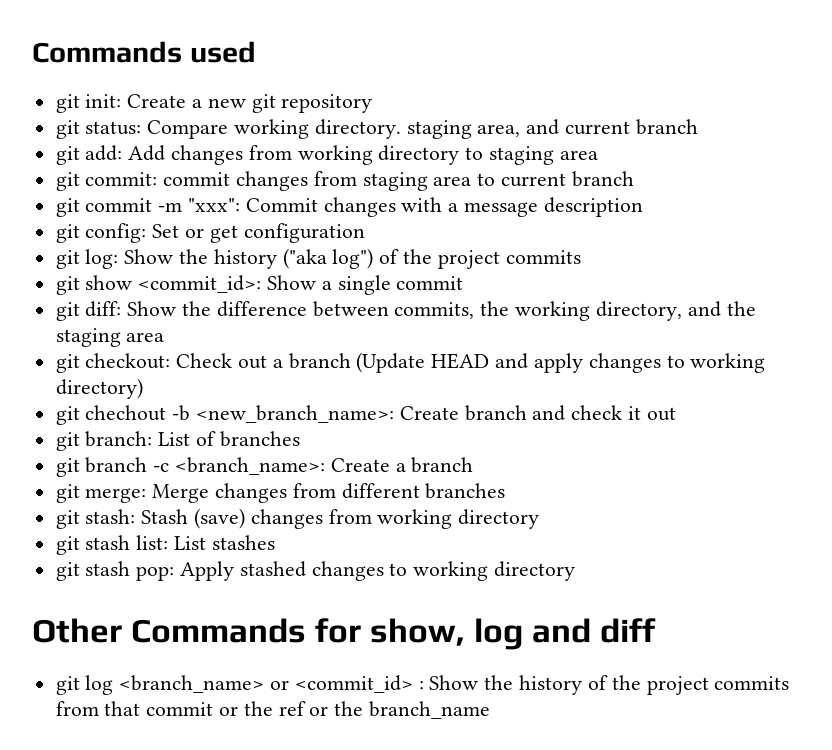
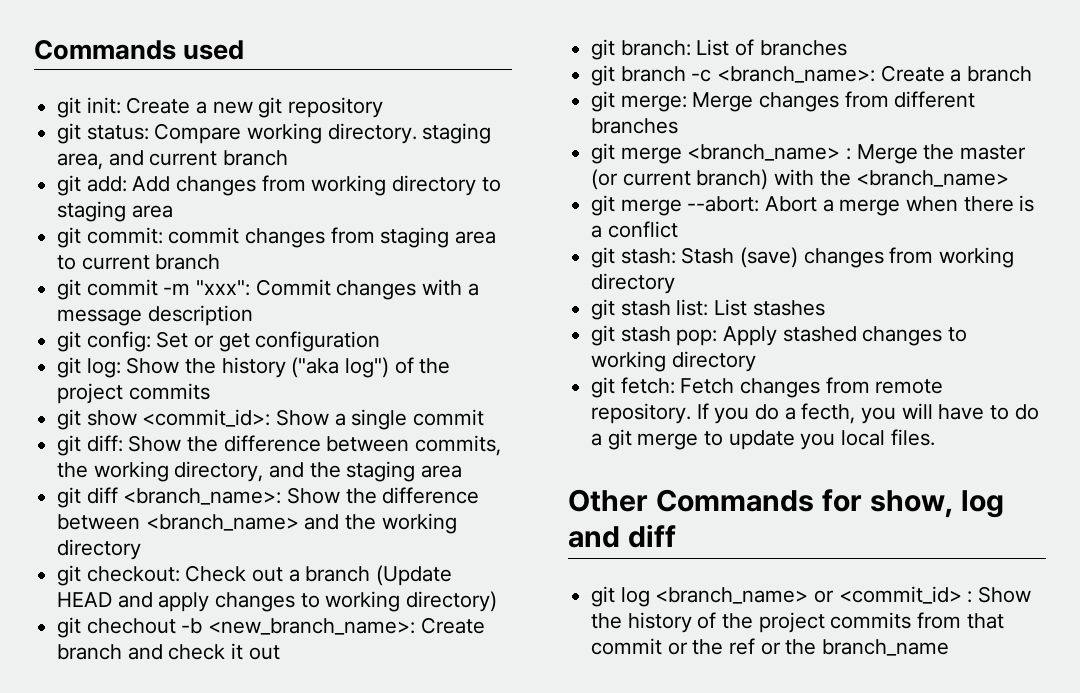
(165, 337) none -> [57,487,480,508] [57,513,457,534] [57,539,142,560] // git diff <branch_name>: Show the difference between <branch_name> and the working directory
(506, 491) none -> [591,143,1027,164] [591,169,1010,190] [591,195,1035,216] [591,221,678,238] // git merge <branch_name> : Merge the master (or current branch) with the <branch_name> // git merge --abort: Abort a merge when there is a conflict
(576, 571) none -> [591,377,944,398] [591,403,1039,424] [591,429,935,450] // git fetch: Fetch changes from remote repository. If you do a fecth, you will have to do a git merge to update you local files.

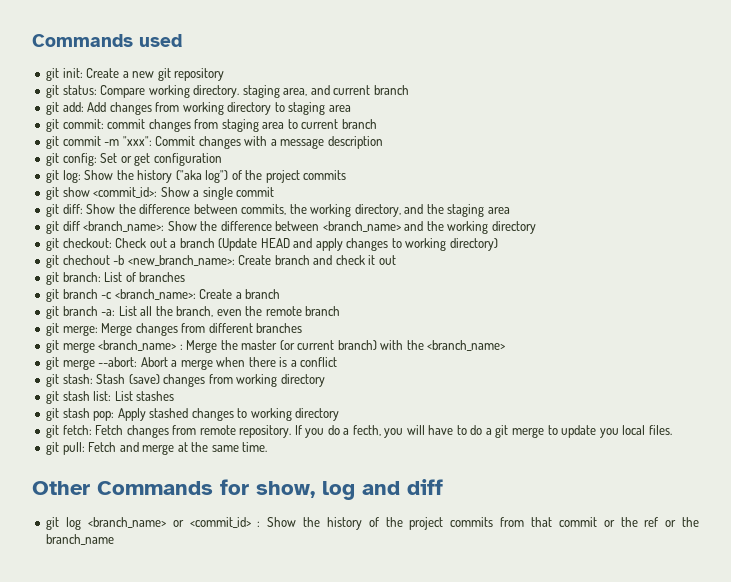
(1033, 74) none -> [46,306,341,319] // git branch -a: List all the branch, even the remote branch
(935, 437) none -> [46,442,268,455] // git pull: Fetch and merge at the same time.

